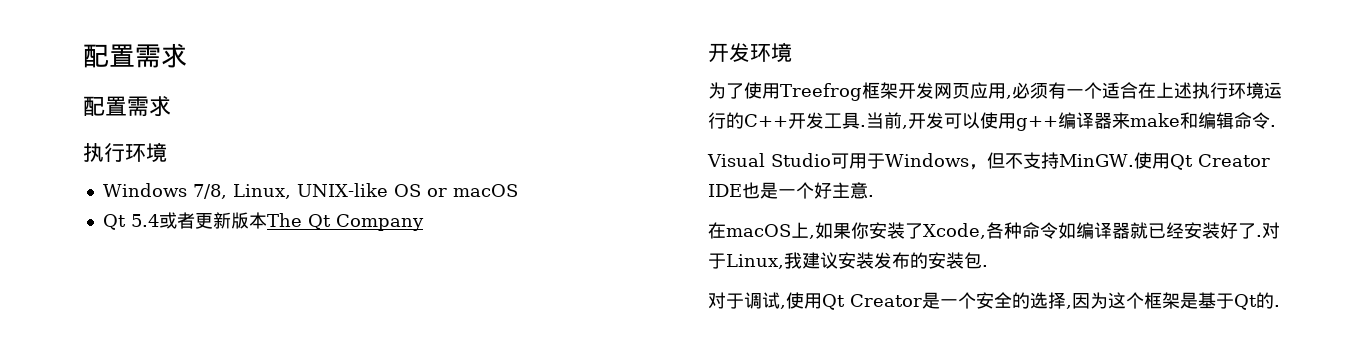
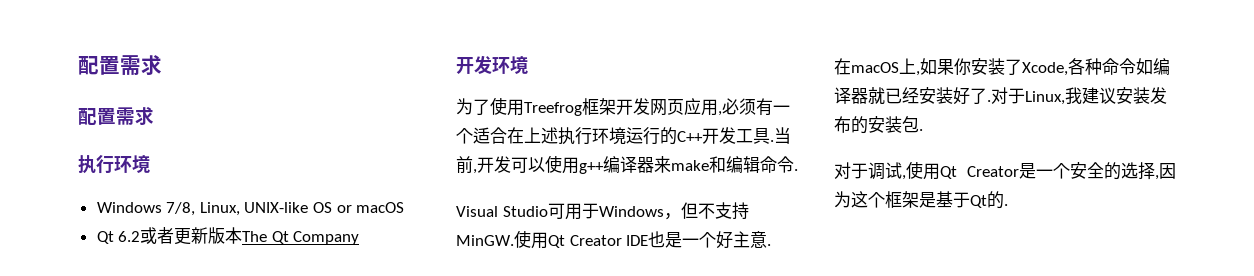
[130,214,159,227] 5.4 -> [118,231,141,242] 6.2

